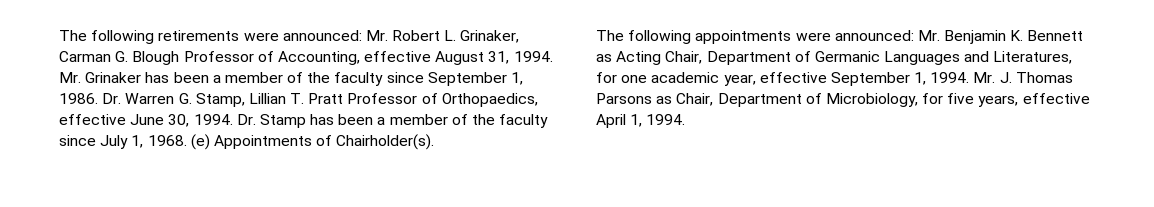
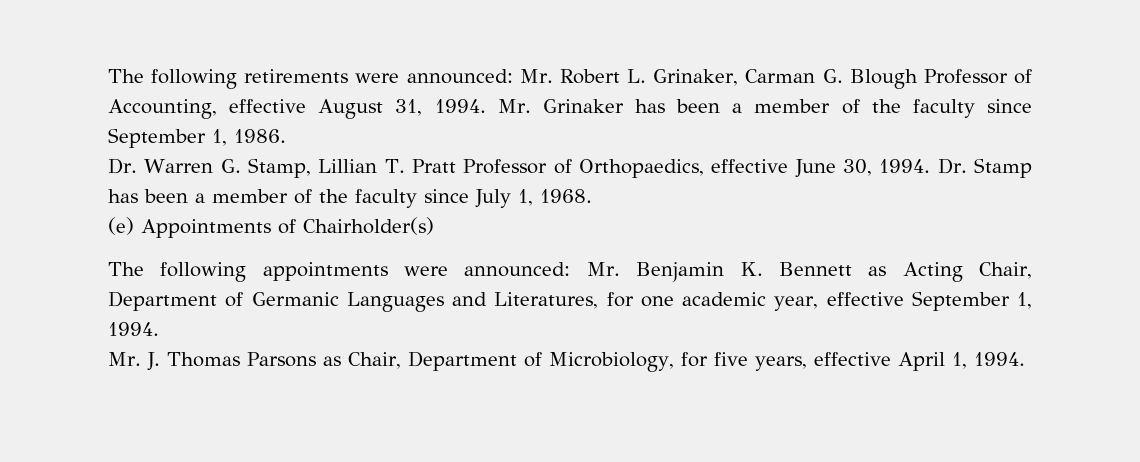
(98, 98) none -> (286, 136) //
(187, 140) none -> (592, 196) //
[336,134,435,150] Chairholder(s). -> [303,217,434,235] Chairholder(s)
(970, 77) none -> (159, 329) //

